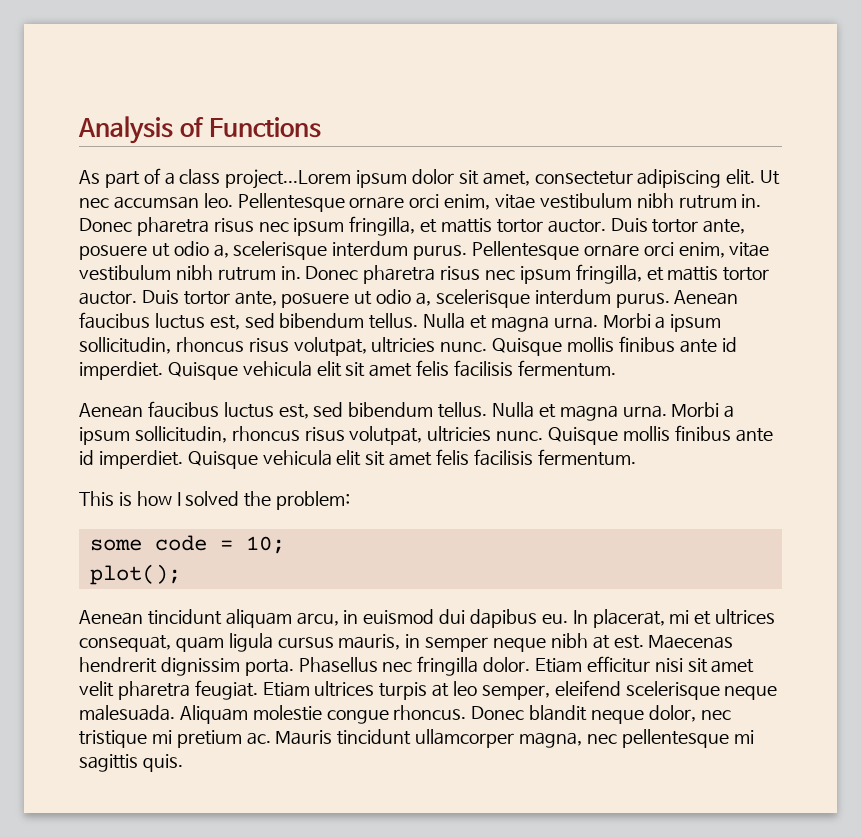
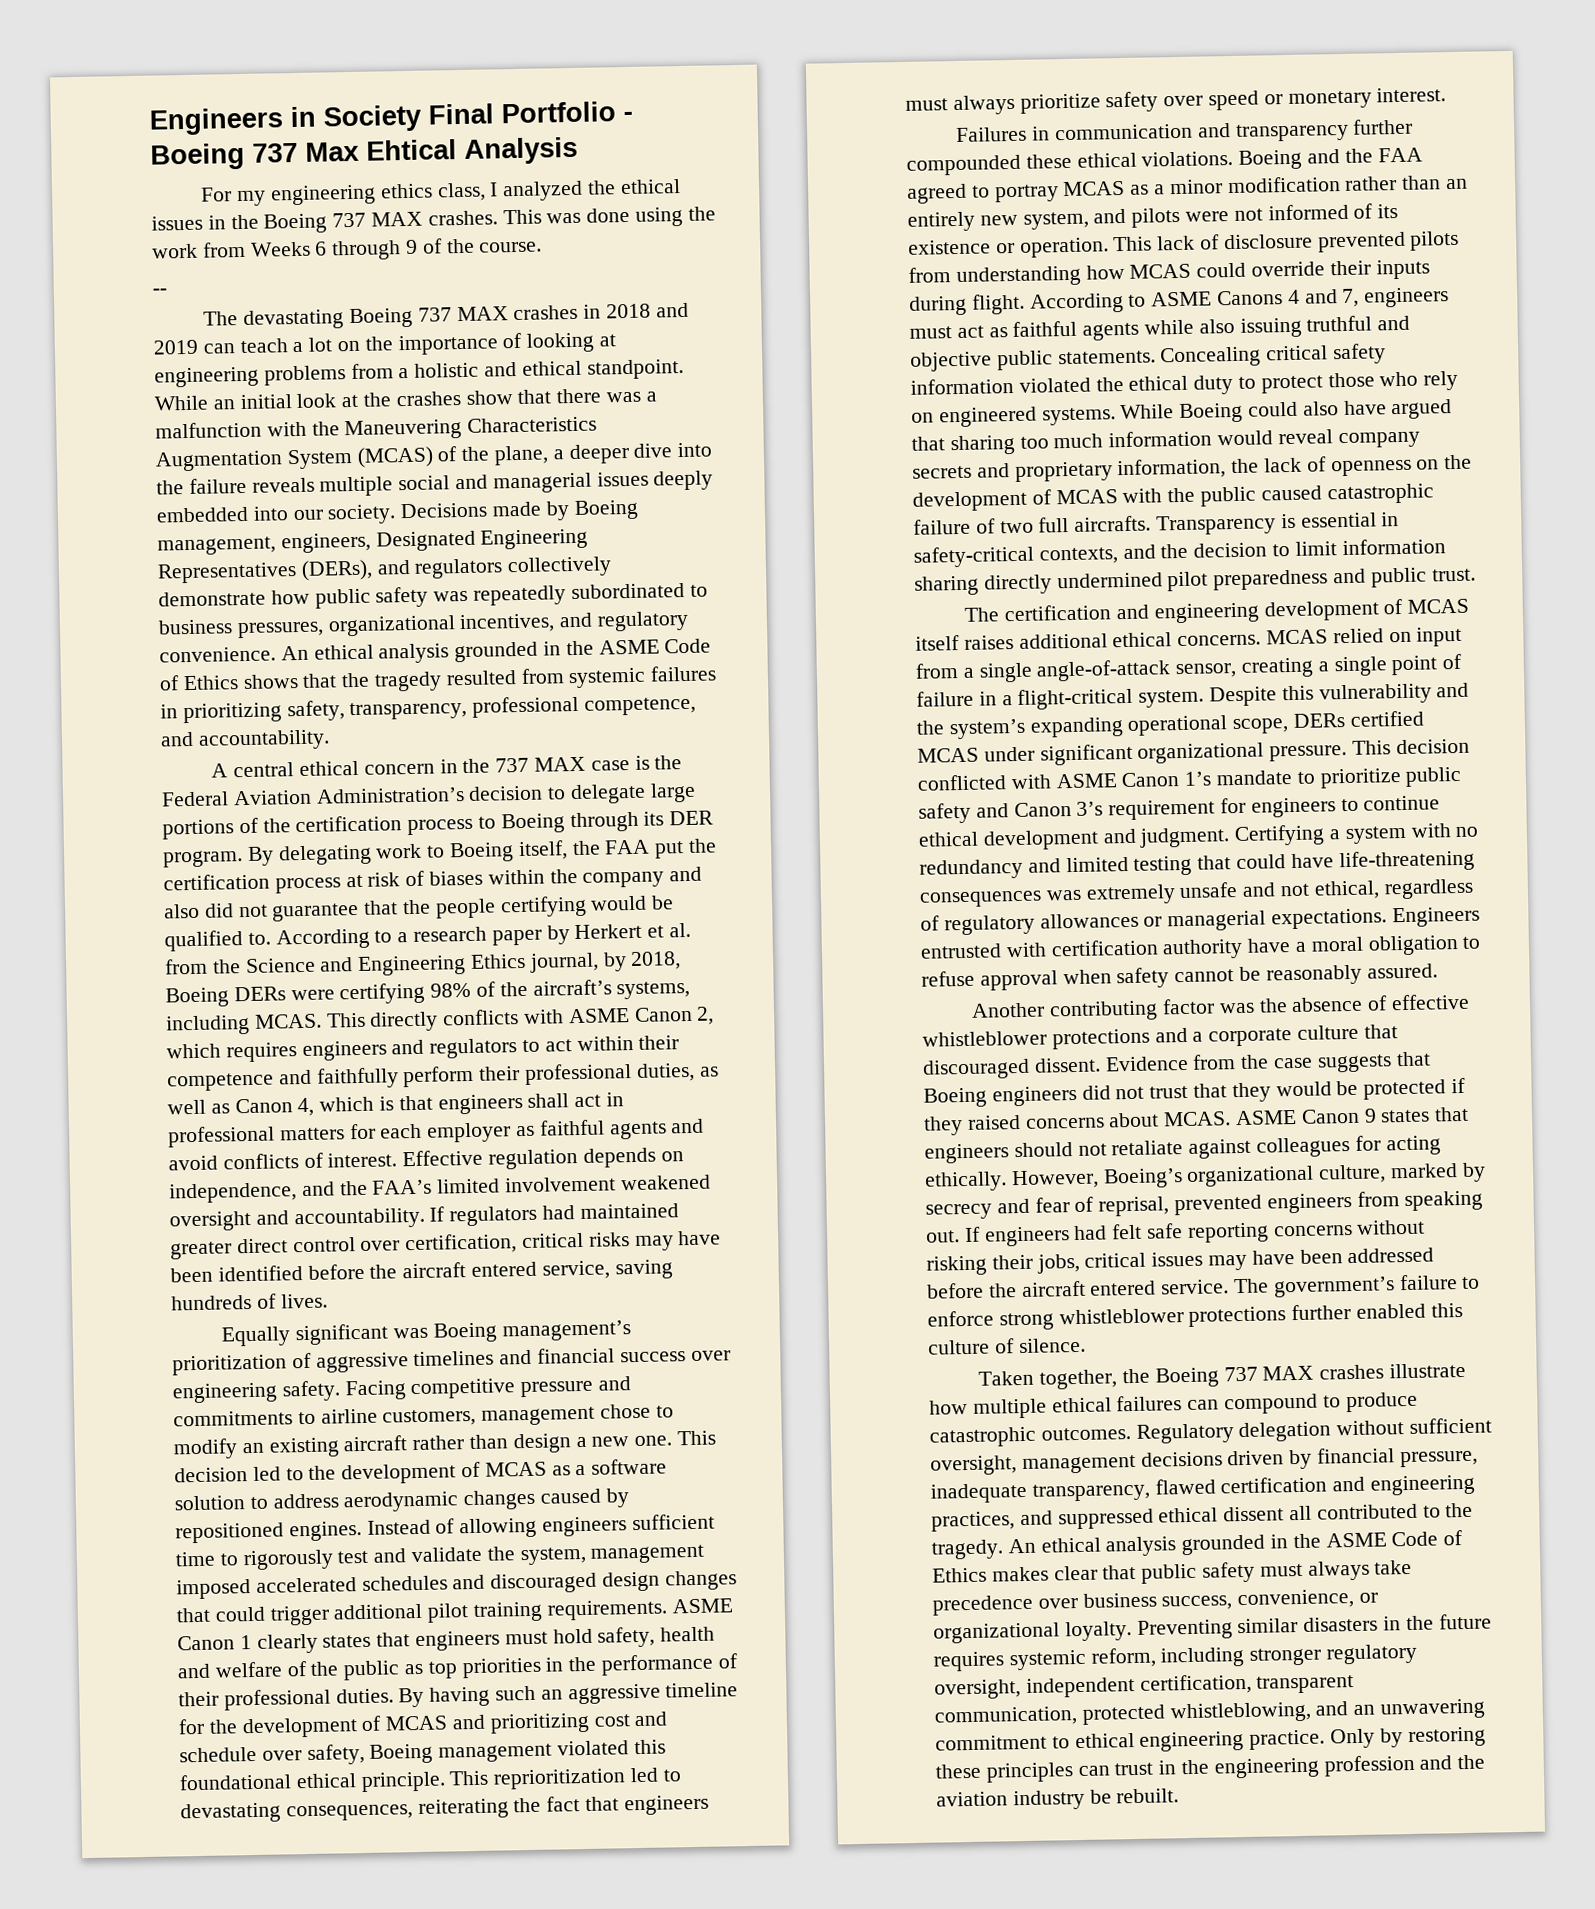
[78,116,322,144] [79,168,781,189] [79,193,762,212] [79,216,746,236] [79,241,770,260] [79,264,770,284] [79,289,739,308] [79,312,722,332] [79,336,737,356] [79,360,616,380] [79,401,735,421] [79,425,773,445] [79,449,636,469] [79,491,351,510] [89,535,285,554] [89,564,181,585] [79,609,776,628] [79,633,734,652] [79,656,755,676] [79,680,778,700] [79,705,731,724] [79,729,754,748] [79,754,183,772] Analysis of Functions // As part of a class project...Lorem ipsum dolor sit amet, consectetur adipiscing elit. Ut nec accumsan leo. Pellentesque ornare orci enim, vitae vestibulum nibh rutrum in. Donec pharetra risus nec ipsum fringilla, et mattis tortor auctor. Duis tortor ante, posuere ut odio a, scelerisque interdum purus. Pellentesque ornare orci enim, vitae vestibulum nibh rutrum in. Donec pharetra risus nec ipsum fringilla, et mattis tortor auctor. Duis tortor ante, posuere ut odio a, scelerisque interdum purus. Aenean faucibus luctus est, sed bibendum tellus. Nulla et magna urna. Morbi a ipsum sollicitudin, rhoncus risus volutpat, ultricies nunc. Quisque mollis finibus ante id imperdiet. Quisque vehicula elit sit amet felis facilisis fermentum. // Aenean faucibus luctus est, sed bibendum tellus. Nulla et magna urna. Morbi a ipsum sollicitudin, rhoncus risus volutpat, ultricies nunc. Quisque mollis finibus ante id imperdiet. Quisque vehicula elit sit amet felis facilisis fermentum. // This is how I solved the problem: // some code = 10; // plot(); // Aenean tincidunt aliquam arcu, in euismod dui dapibus eu. In placerat, mi et ultrices consequat, quam ligula cursus mauris, in semper neque nibh at est. Maecenas hendrerit dignissim porta. Phasellus nec fringilla dolor. Etiam efficitur nisi sit amet velit pharetra feugiat. Etiam ultrices turpis at leo semper, eleifend scelerisque neque malesuada. Aliquam molestie congue rhoncus. Donec blandit neque dolor, nec tristique mi pretium ac. Mauris tincidunt ullamcorper magna, nec pellentesque mi sagittis quis. -> [149,101,633,136] [150,136,578,171] [200,179,681,207] [151,206,716,234] [152,238,543,261] [152,288,167,295] [203,302,689,330] [153,332,617,356] [154,358,684,388] [154,388,657,411] [155,416,598,441] [155,442,713,472] [156,470,714,497] [156,499,639,525] [157,528,589,556] [157,556,613,584] [158,582,708,609] [158,610,690,639] [159,638,712,664] [159,665,718,692] [160,695,697,724] [160,729,330,751] [211,755,683,778] [161,782,696,807] [162,810,715,840] [163,838,718,868] [163,866,703,894] [163,895,675,922] [164,922,692,952] [164,951,682,976] [165,979,691,1008] [166,1006,715,1036] [166,1035,680,1063] [167,1062,719,1092] [167,1092,625,1117] [168,1118,705,1148] [168,1147,684,1171] [169,1174,711,1204] [169,1203,679,1232] [170,1230,722,1260] [170,1259,673,1283] [171,1293,328,1311] [221,1320,631,1347] [172,1347,731,1376] [172,1376,632,1404] [173,1403,674,1427] [173,1430,717,1460] [174,1458,668,1485] [174,1488,630,1513] [175,1513,715,1544] [175,1544,706,1571] [176,1570,737,1600] [176,1598,733,1626] [177,1626,716,1654] [177,1653,738,1681] [178,1682,739,1711] [178,1711,668,1739] [179,1739,666,1766] [179,1767,681,1793] [180,1794,709,1824] [905,87,1447,116] [956,118,1414,142] [906,147,1423,176] [907,175,1469,204] [907,203,1399,232] [908,230,1460,258] [908,259,1430,288] [909,287,1450,316] [909,315,1411,341] [910,343,1387,372] [910,370,1459,395] [911,399,1453,428] [911,429,1420,456] [912,454,1473,482] [912,483,1434,512] [913,512,1400,536] [913,538,1446,568] [914,567,1476,596] [964,598,1470,624] [915,626,1463,651] [915,653,1463,683] [916,682,1470,710] [916,710,1424,740] [917,738,1470,766] [917,766,1463,791] [918,795,1441,824] [918,823,1479,851] [919,849,1475,880] [919,878,1474,908] [920,906,1480,936] [920,935,1482,960] [921,963,1438,991] [971,993,1470,1022] [922,1024,1398,1050] [922,1051,1431,1080] [923,1077,1467,1108] [923,1106,1470,1136] [924,1135,1441,1164] [924,1162,1486,1192] [925,1190,1484,1220] [926,1219,1426,1247] [926,1247,1435,1276] [926,1274,1481,1299] [927,1302,1463,1331] [928,1337,1086,1355] [978,1362,1466,1390] [929,1391,1418,1419] [929,1417,1493,1448] [930,1447,1478,1476] [930,1474,1476,1504] [931,1502,1474,1532] [931,1530,1464,1560] [932,1559,1413,1584] [932,1588,1379,1616] [933,1613,1492,1644] [933,1643,1418,1672] [934,1673,1355,1700] [934,1698,1486,1727] [935,1726,1486,1752] [935,1754,1486,1783] [936,1788,1180,1811] Engineers in Society Final Portfolio - Boeing 737 Max Ehtical Analysis // For my engineering ethics class, I analyzed the ethical issues in the Boeing 737 MAX crashes. This was done using the work from Weeks 6 through 9 of the course. // -- // The devastating Boeing 737 MAX crashes in 2018 and 2019 can teach a lot on the importance of looking at engineering problems from a holistic and ethical standpoint. While an initial look at the crashes show that there was a malfunction with the Maneuvering Characteristics Augmentation System (MCAS) of the plane, a deeper dive into the failure reveals multiple social and managerial issues deeply embedded into our society. Decisions made by Boeing management, engineers, Designated Engineering Representatives (DERs), and regulators collectively demonstrate how public safety was repeatedly subordinated to business pressures, organizational incentives, and regulatory convenience. An ethical analysis grounded in the ASME Code of Ethics shows that the tragedy resulted from systemic failures in prioritizing safety, transparency, professional competence, and accountability. // A central ethical concern in the 737 MAX case is the Federal Aviation Administration’s decision to delegate large portions of the certification process to Boeing through its DER program. By delegating work to Boeing itself, the FAA put the certification process at risk of biases within the company and also did not guarantee that the people certifying would be qualified to. According to a research paper by Herkert et al. from the Science and Engineering Ethics journal, by 2018, Boeing DERs were certifying 98% of the aircraft’s systems, including MCAS. This directly conflicts with ASME Canon 2, which requires engineers and regulators to act within their competence and faithfully perform their professional duties, as well as Canon 4, which is that engineers shall act in professional matters for each employer as faithful agents and avoid conflicts of interest. Effective regulation depends on independence, and the FAA’s limited involvement weakened oversight and accountability. If regulators had maintained greater direct control over certification, critical risks may have been identified before the aircraft entered service, saving hundreds of lives. // Equally significant was Boeing management’s prioritization of aggressive timelines and financial success over engineering safety. Facing competitive pressure and commitments to airline customers, management chose to modify an existing aircraft rather than design a new one. This decision led to the development of MCAS as a software solution to address aerodynamic changes caused by repositioned engines. Instead of allowing engineers sufficient time to rigorously test and validate the system, management imposed accelerated schedules and discouraged design changes that could trigger additional pilot training requirements. ASME Canon 1 clearly states that engineers must hold safety, health and welfare of the public as top priorities in the performance of their professional duties. By having such an aggressive timeline for the development of MCAS and prioritizing cost and schedule over safety, Boeing management violated this foundational ethical principle. This reprioritization led to devastating consequences, reiterating the fact that engineers must always prioritize safety over speed or monetary interest. // Failures in communication and transparency further compounded these ethical violations. Boeing and the FAA agreed to portray MCAS as a minor modification rather than an entirely new system, and pilots were not informed of its existence or operation. This lack of disclosure prevented pilots from understanding how MCAS could override their inputs during flight. According to ASME Canons 4 and 7, engineers must act as faithful agents while also issuing truthful and objective public statements. Concealing critical safety information violated the ethical duty to protect those who rely on engineered systems. While Boeing could also have argued that sharing too much information would reveal company secrets and proprietary information, the lack of openness on the development of MCAS with the public caused catastrophic failure of two full aircrafts. Transparency is essential in safety-critical contexts, and the decision to limit information sharing directly undermined pilot preparedness and public trust. // The certification and engineering development of MCAS itself raises additional ethical concerns. MCAS relied on input from a single angle-of-attack sensor, creating a single point of failure in a flight-critical system. Despite this vulnerability and the system’s expanding operational scope, DERs certified MCAS under significant organizational pressure. This decision conflicted with ASME Canon 1’s mandate to prioritize public safety and Canon 3’s requirement for engineers to continue ethical development and judgment. Certifying a system with no redundancy and limited testing that could have life-threatening consequences was extremely unsafe and not ethical, regardless of regulatory allowances or managerial expectations. Engineers entrusted with certification authority have a moral obligation to refuse approval when safety cannot be reasonably assured. // Another contributing factor was the absence of effective whistleblower protections and a corporate culture that discouraged dissent. Evidence from the case suggests that Boeing engineers did not trust that they would be protected if they raised concerns about MCAS. ASME Canon 9 states that engineers should not retaliate against colleagues for acting ethically. However, Boeing’s organizational culture, marked by secrecy and fear of reprisal, prevented engineers from speaking out. If engineers had felt safe reporting concerns without risking their jobs, critical issues may have been addressed before the aircraft entered service. The government’s failure to enforce strong whistleblower protections further enabled this culture of silence. // Taken together, the Boeing 737 MAX crashes illustrate how multiple ethical failures can compound to produce catastrophic outcomes. Regulatory delegation without sufficient oversight, management decisions driven by financial pressure, inadequate transparency, flawed certification and engineering practices, and suppressed ethical dissent all contributed to the tragedy. An ethical analysis grounded in the ASME Code of Ethics makes clear that public safety must always take precedence over business success, convenience, or organizational loyalty. Preventing similar disasters in the future requires systemic reform, including stronger regulatory oversight, independent certification, transparent communication, protected whistleblowing, and an unwavering commitment to ethical engineering practice. Only by restoring these principles can trust in the engineering profession and the aviation industry be rebuilt.

